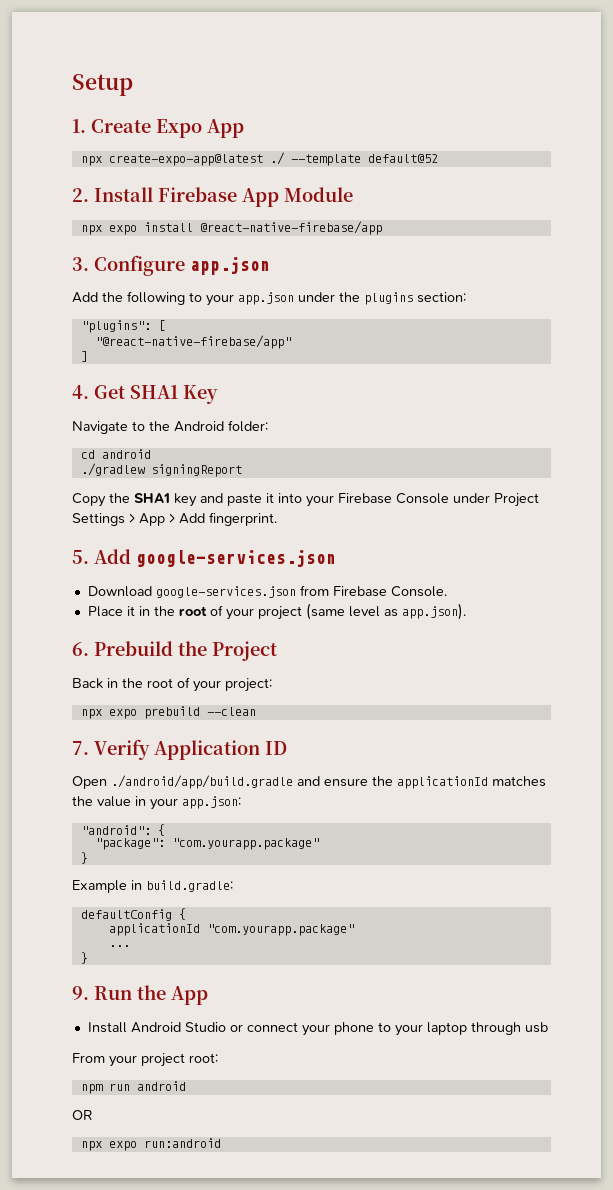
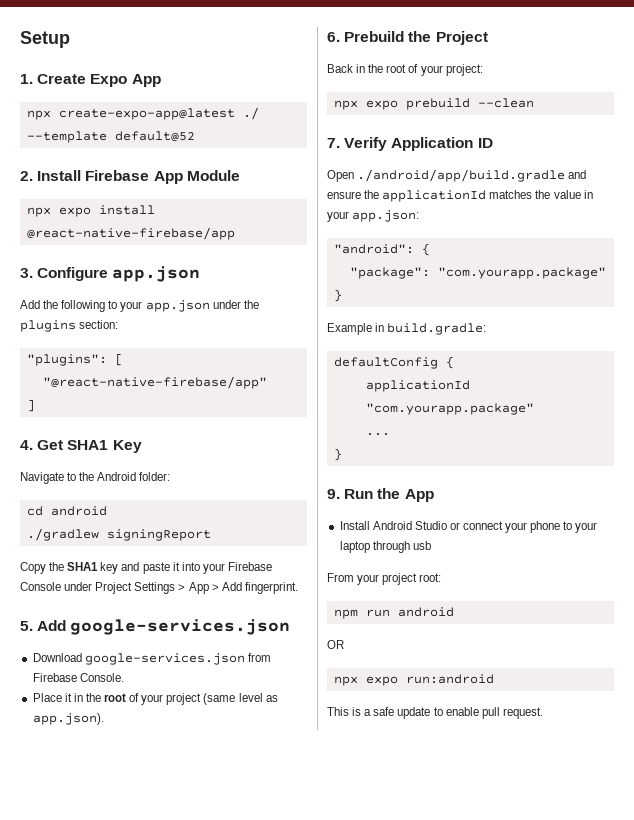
(221, 1143) none -> [327,707,543,719] // This is a safe update to enable pull request.

